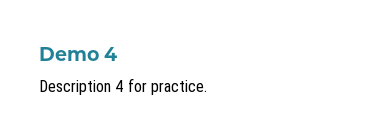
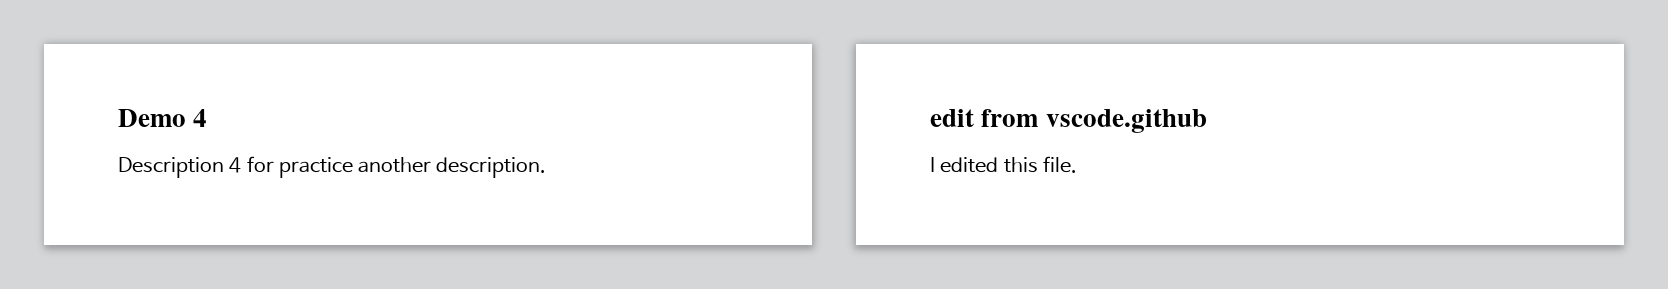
[150,80,207,95] practice. -> [278,157,547,178] [930,109,1207,133] [930,156,1077,173] practice another description. // edit from vscode.github // I edited this file.

